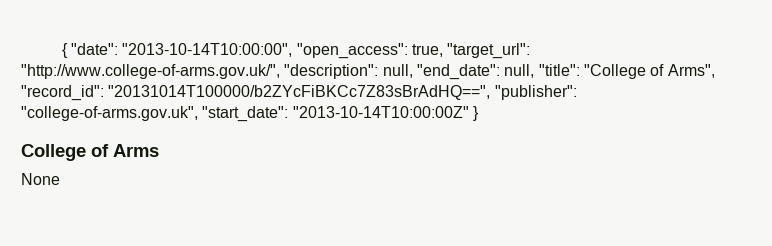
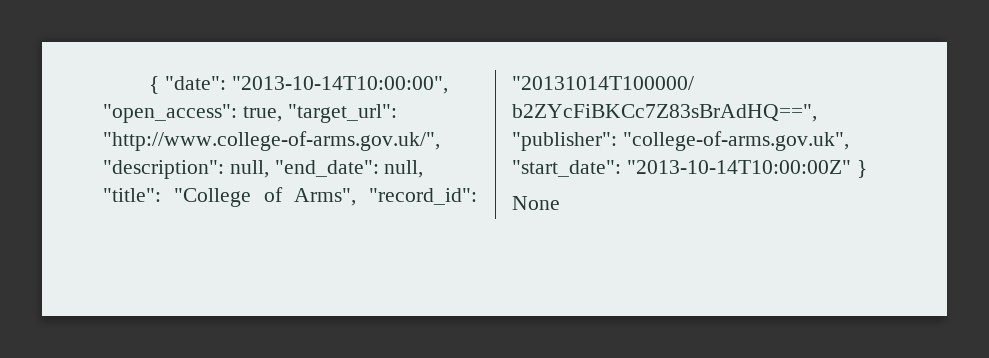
[21,144,159,161] // College of Arms -> (867, 169) none

